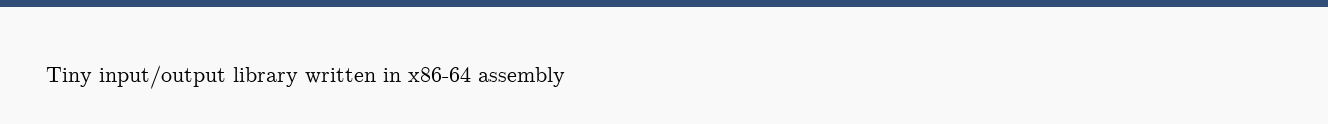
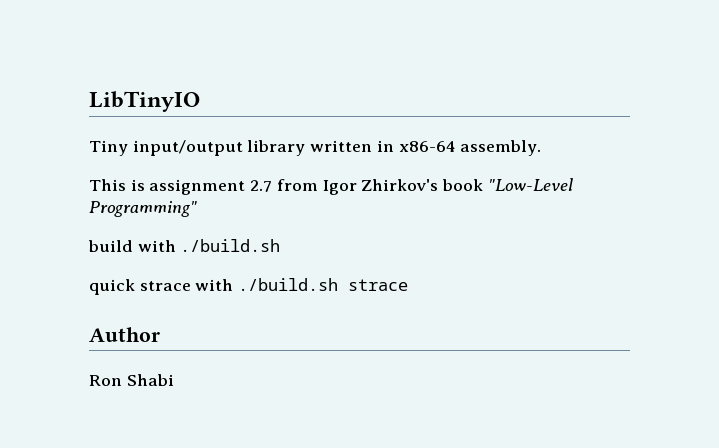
(46, 77) none -> [89,91,200,112] LibTinyIO //
[478,67,565,87] assembly -> [460,140,542,156] [89,178,573,195] [89,201,197,217] [88,239,281,252] [89,278,409,295] [89,327,160,342] [89,374,174,386] assembly. // This is assignment 2.7 from Igor Zhirkov's book "Low-Level Programming" // build with ./build.sh // quick strace with ./build.sh strace // Author // Ron Shabi

